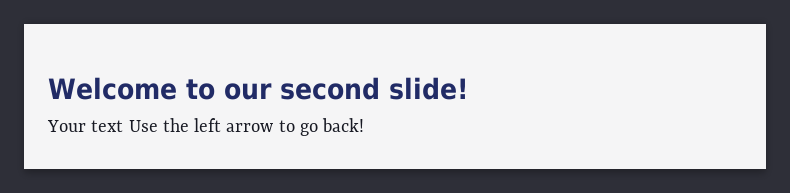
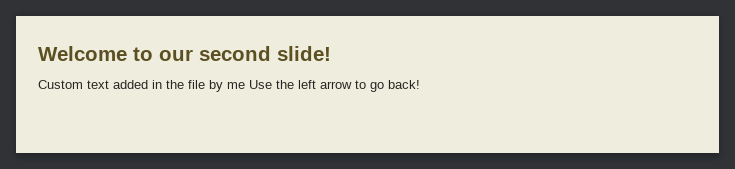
[47,120,124,132] Your text -> [38,80,245,92] Custom text added in the file by me

